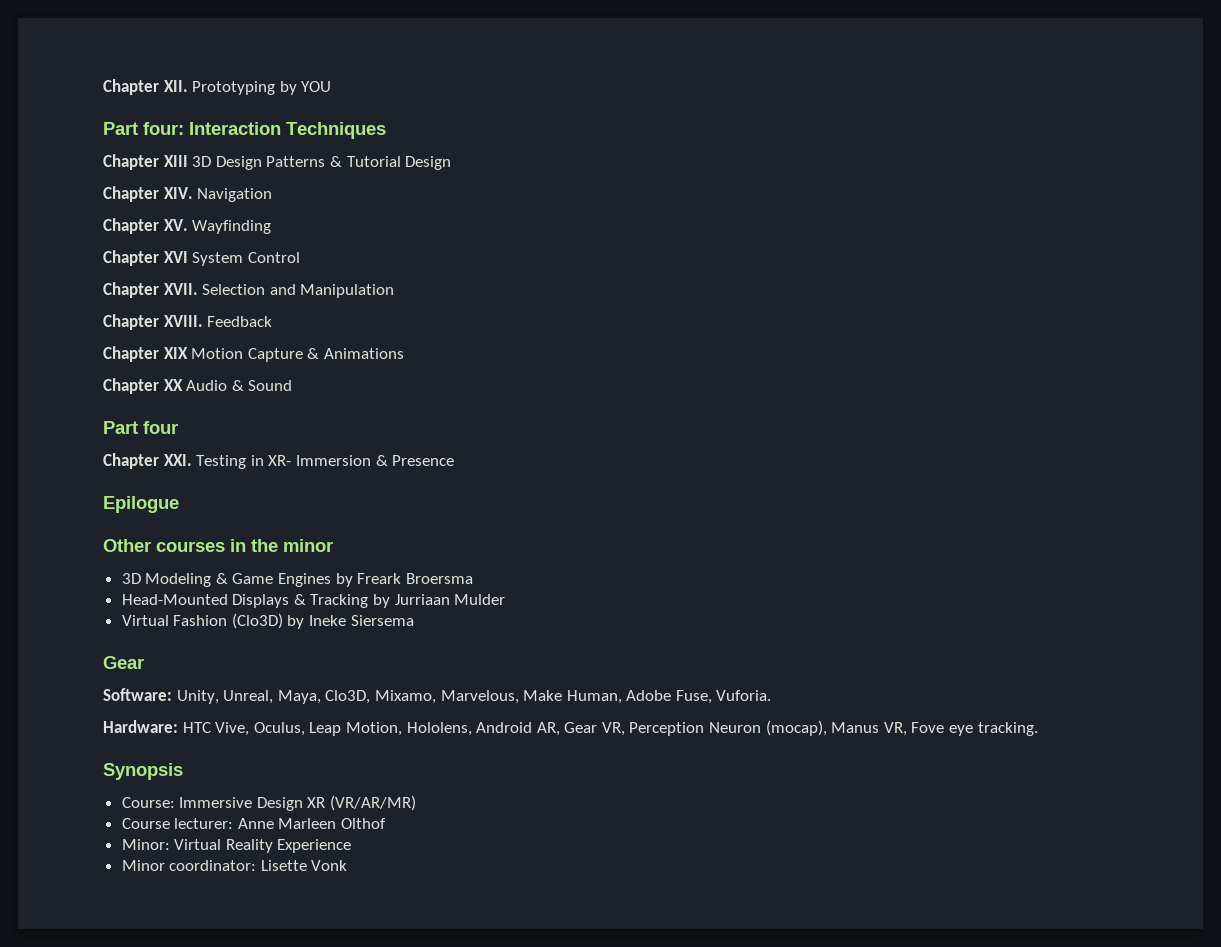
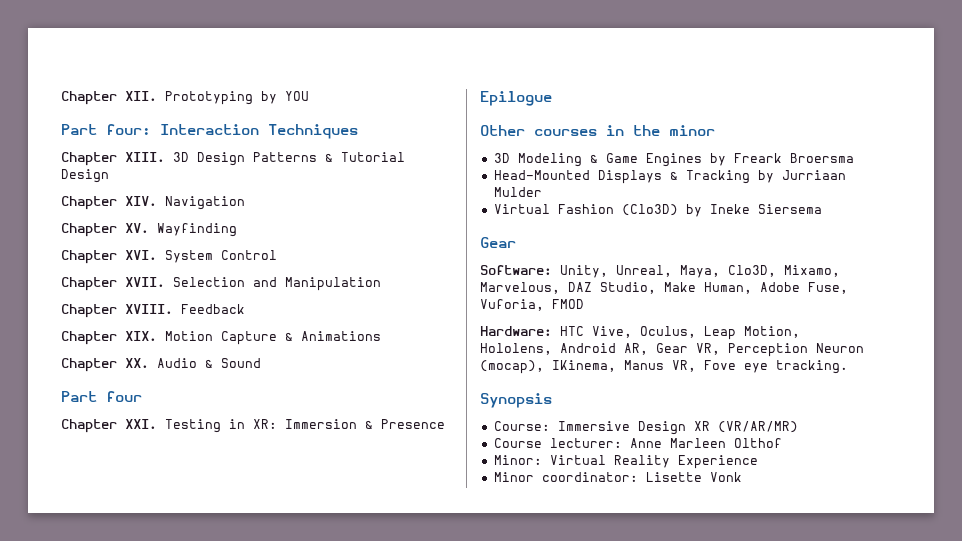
[163,155,188,167] XIII -> [125,152,165,162] XIII.
[163,251,188,263] XVI -> [125,250,157,260] XVI.
[163,347,188,359] XIX -> [125,331,157,341] XIX.
[163,379,183,391] XX -> [125,358,149,368] XX.
[268,455,292,466] XR- -> [253,419,277,429] XR:
(519, 697) none -> [568,282,656,294] DAZ Studio,
[716,690,772,701] Vuforia. -> [480,299,584,311] Vuforia, FMOD
(827, 728) none -> [552,360,616,372] IKinema,

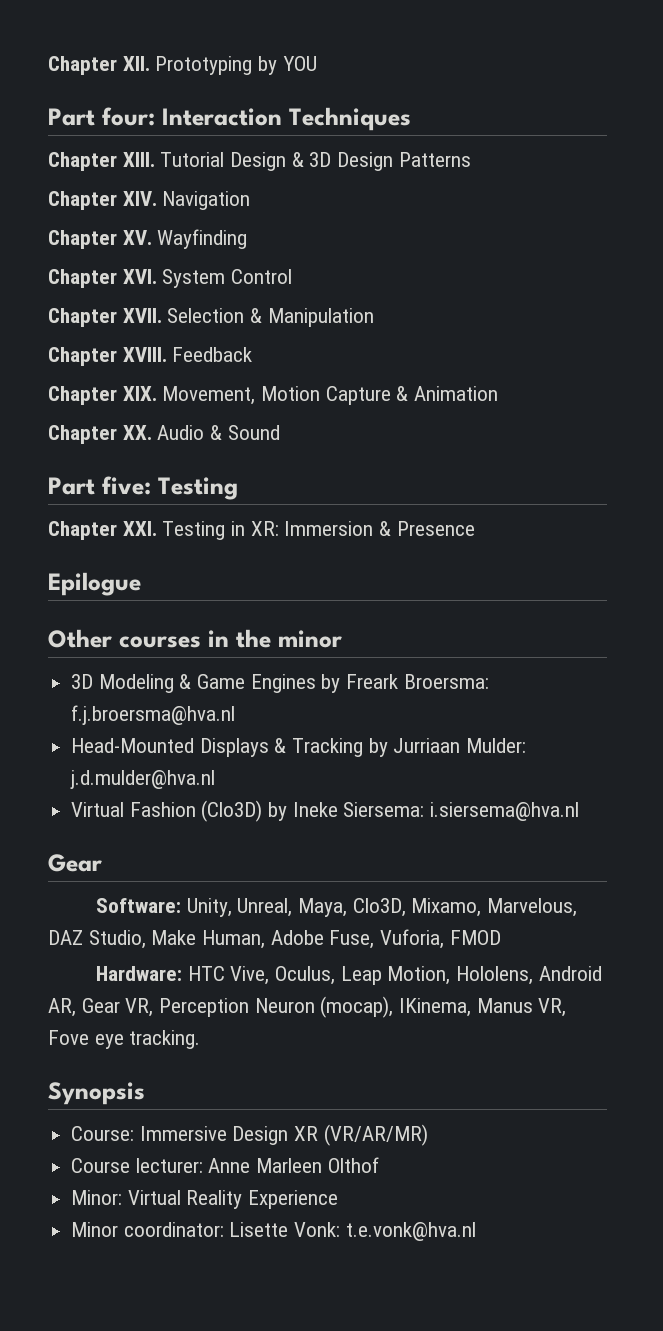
(165, 157) none -> [160,152,304,171] Tutorial Design &
[325,152,405,162] [61,169,109,183] & Tutorial Design -> (471, 159) none
[253,277,277,287] and -> [250,308,263,323] &
(157, 336) none -> [162,386,256,405] Movement,
[301,331,381,341] Animations -> [414,386,499,401] Animation
[106,391,142,402] four -> [102,476,238,500] five: Testing
[789,153,854,163] Broersma -> [403,674,489,689] [71,705,236,725] Broersma: f.j.broersma@hva.nl
[493,187,542,197] Mulder -> [466,738,527,753] [70,770,216,789] Mulder: j.d.mulder@hva.nl
[757,204,822,214] Siersema -> [343,802,580,821] Siersema: i.siersema@hva.nl
[709,472,742,482] Vonk -> [294,1222,476,1241] Vonk: t.e.vonk@hva.nl

